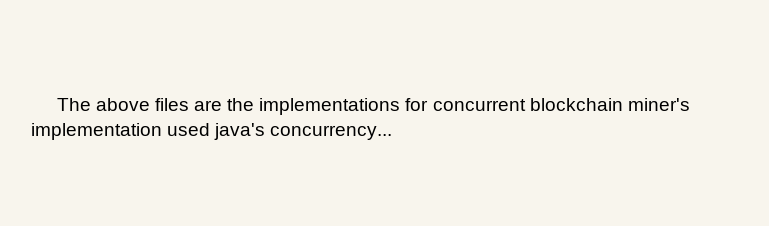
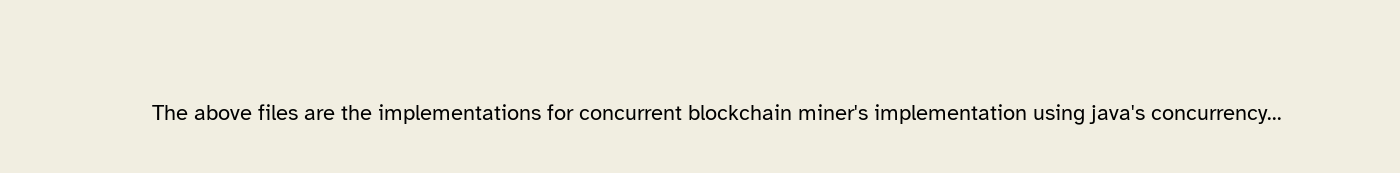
[167,123,211,136] used -> [1033,104,1086,125] using

